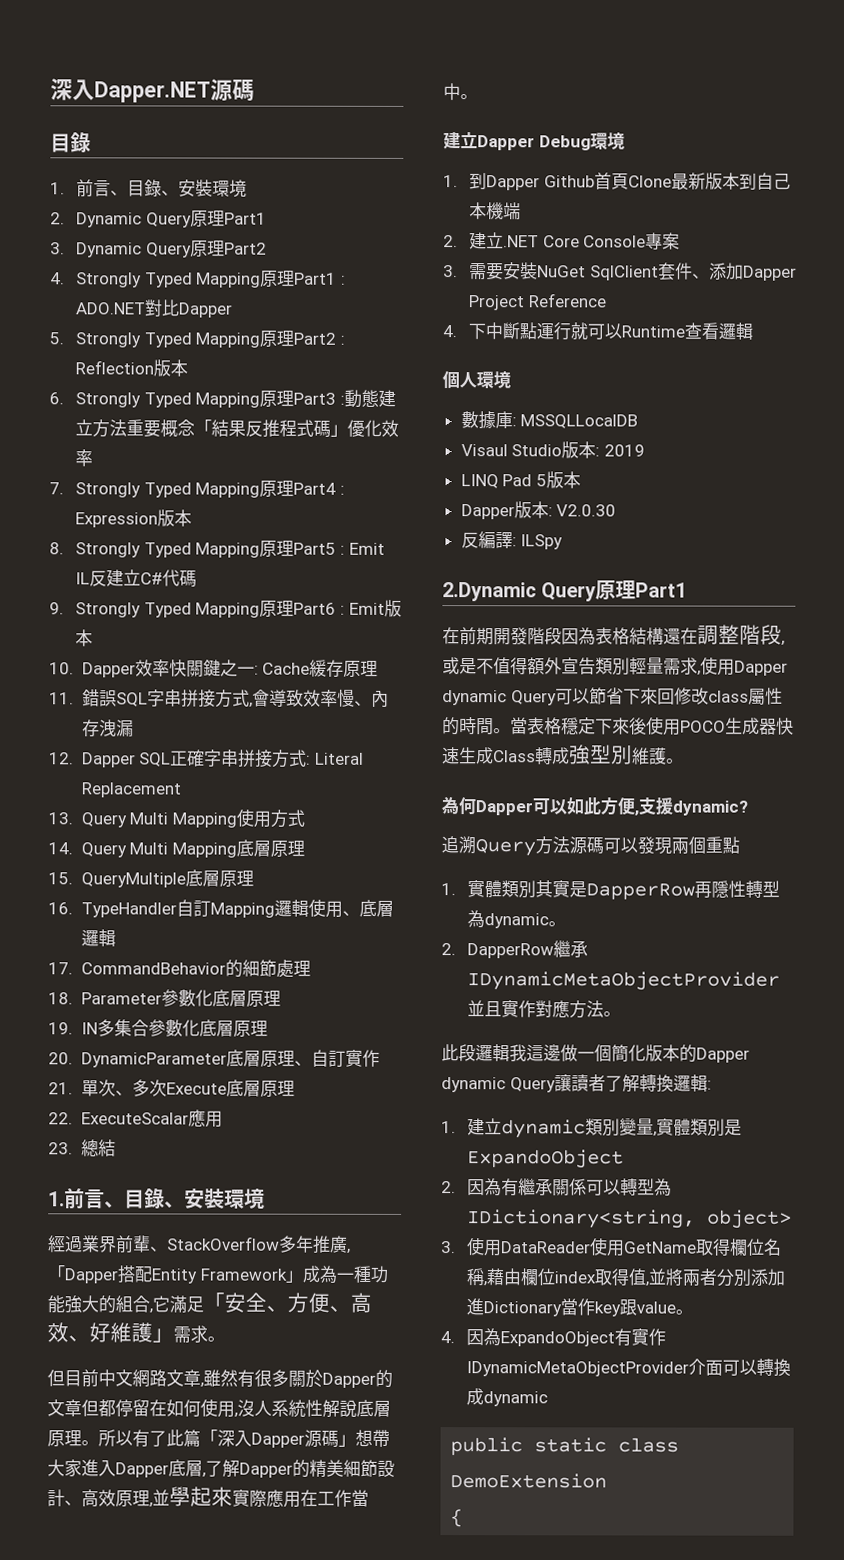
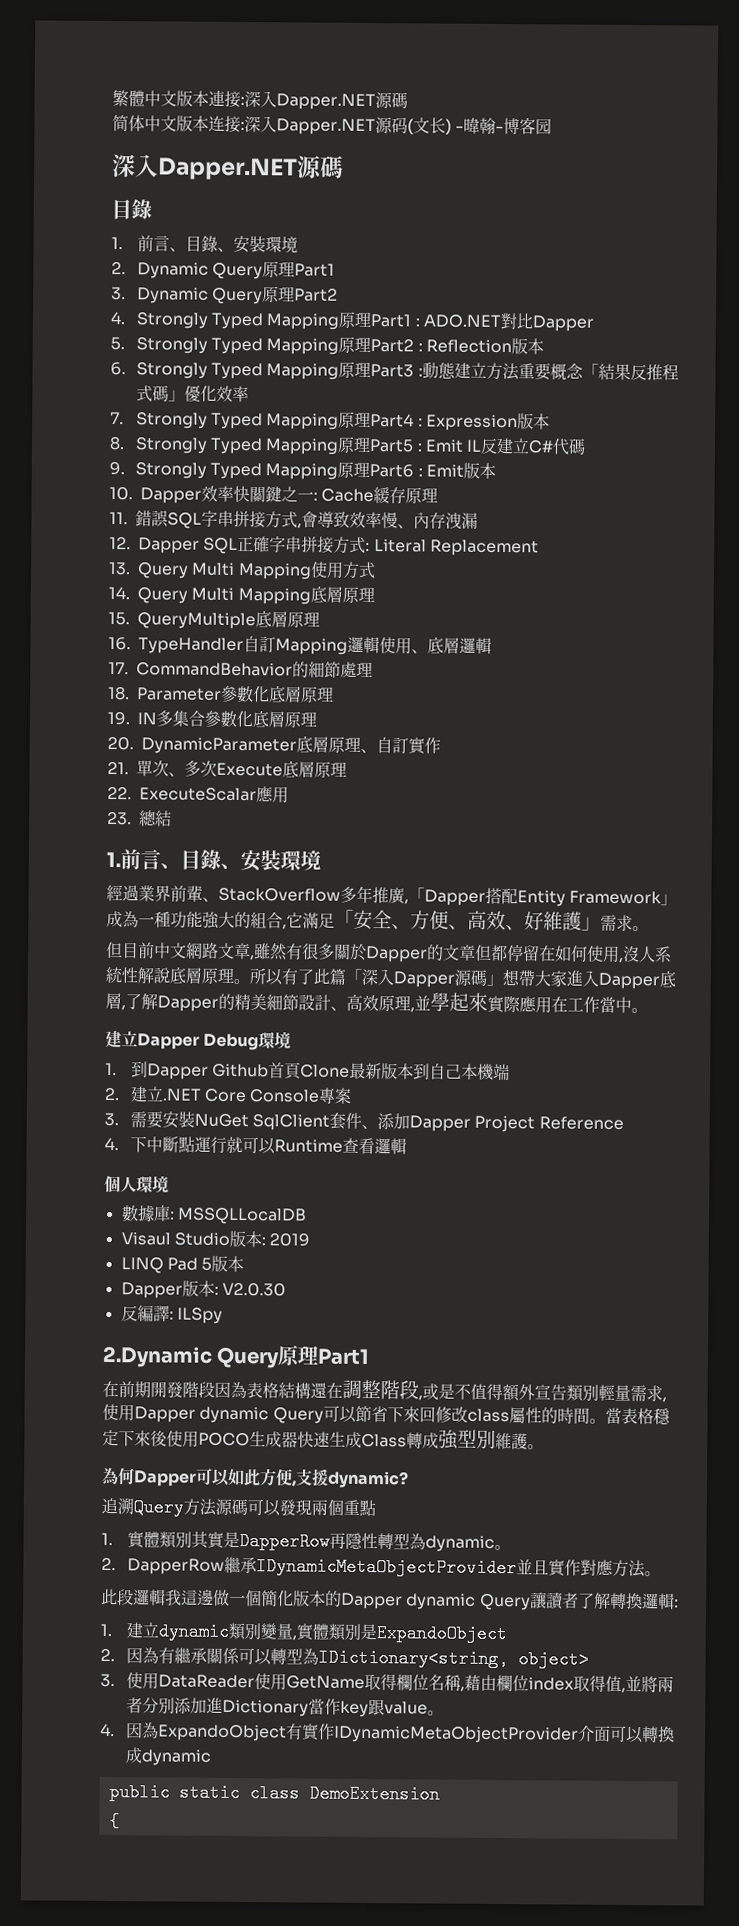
(50, 89) none -> [112,89,408,111] [112,115,553,136] 繁體中文版本連接:深入Dapper.NET源碼 // 简体中文版本连接:深入Dapper.NET源码(文长) -暐翰-博客园 //

